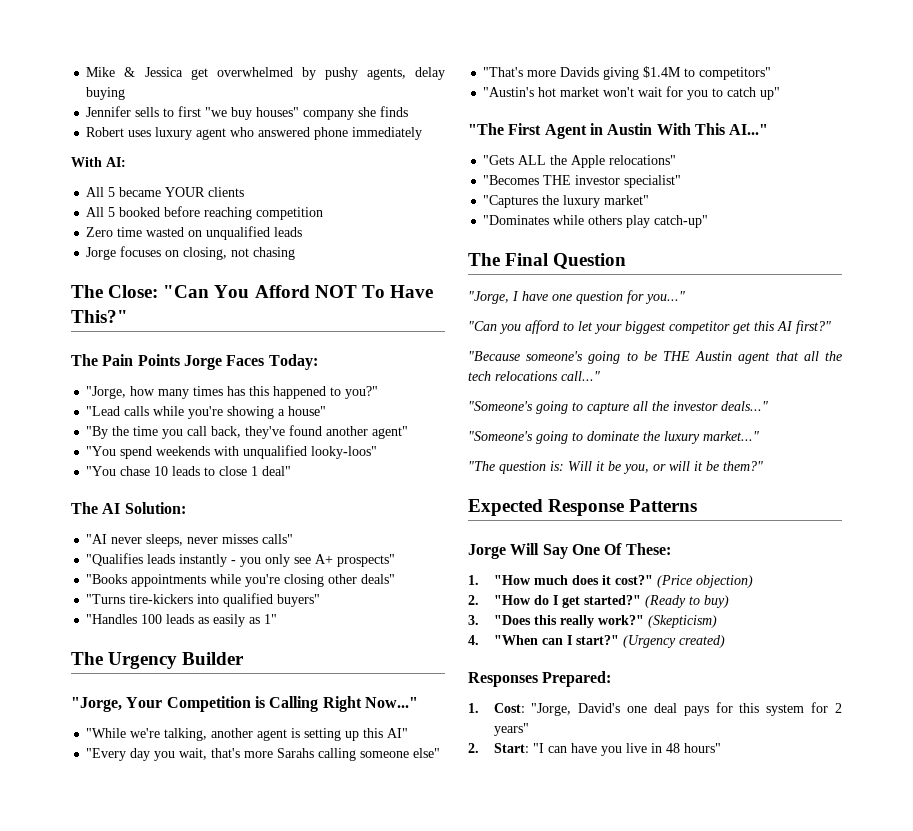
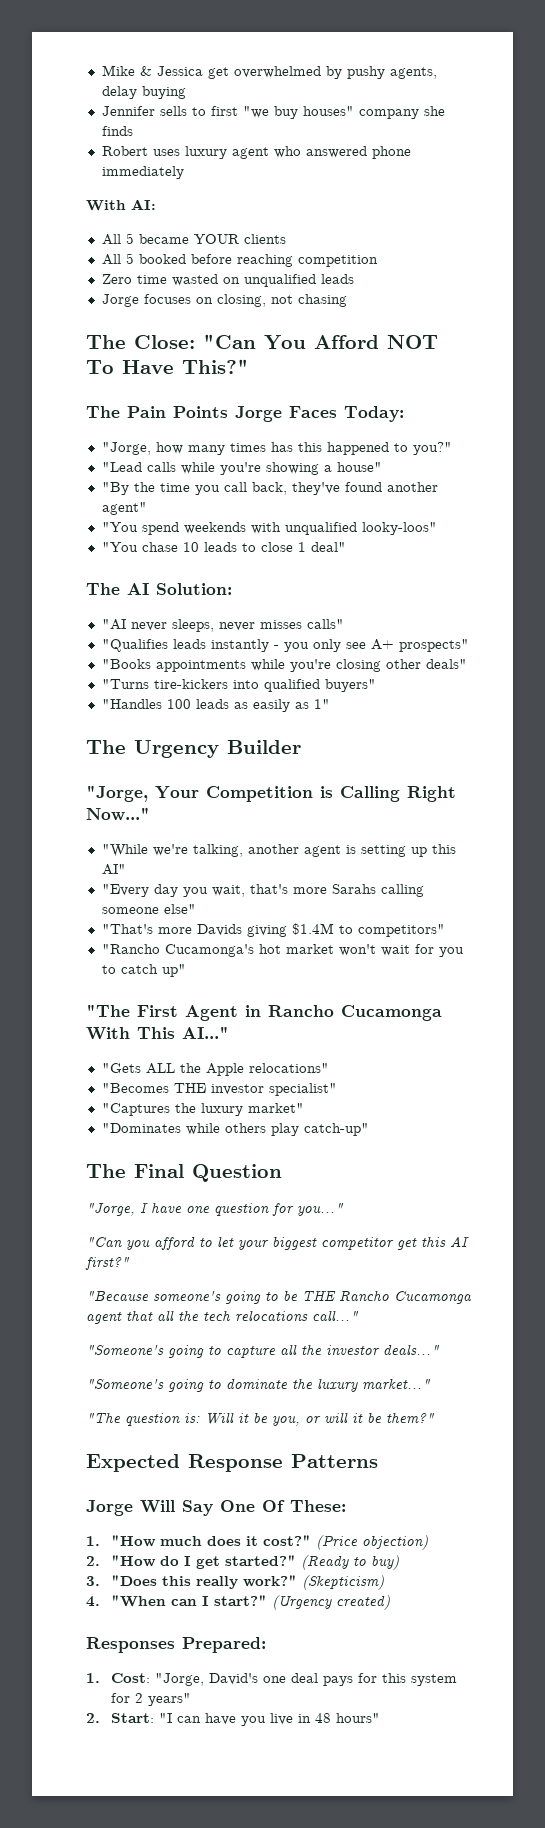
[483,87,535,97] "Austin's -> [101,944,254,957] "Rancho Cucamonga's
[607,123,653,135] Austin -> [268,1005,442,1021] Rancho Cucamonga
[695,351,733,361] Austin -> [339,1290,472,1304] Rancho Cucamonga

